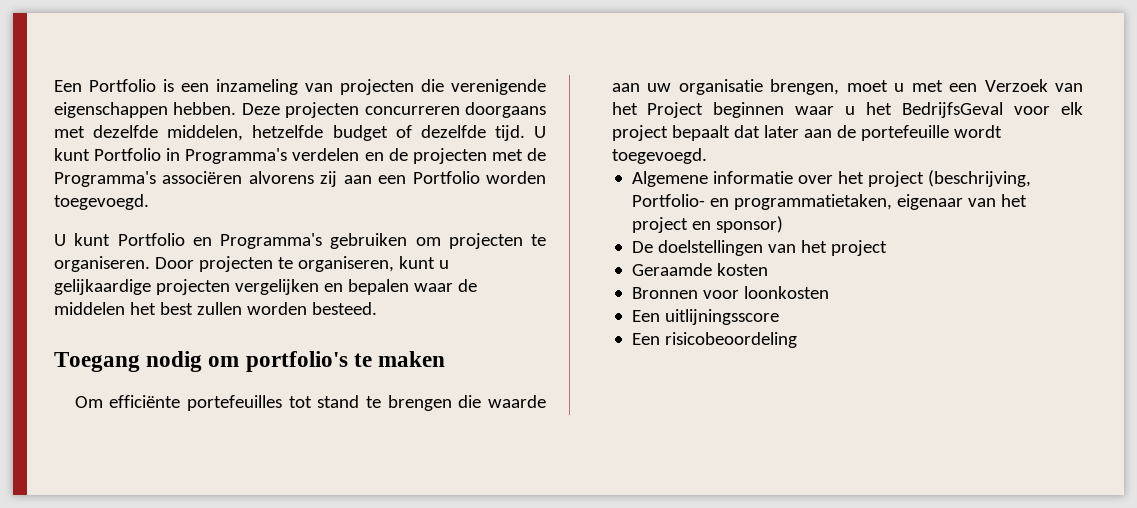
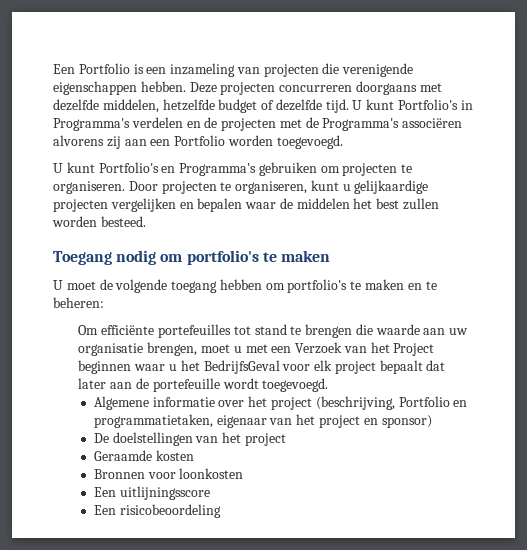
[94,148,162,161] Portfolio -> [398,99,459,110] Portfolio's
[117,233,185,246] Portfolio -> [98,162,159,173] Portfolio's
(446, 359) none -> [53,279,437,293] [53,297,104,308] // U moet de volgende toegang hebben om portfolio's te maken en te beheren:
[631,194,705,207] Portfolio- -> [398,396,450,407] Portfolio

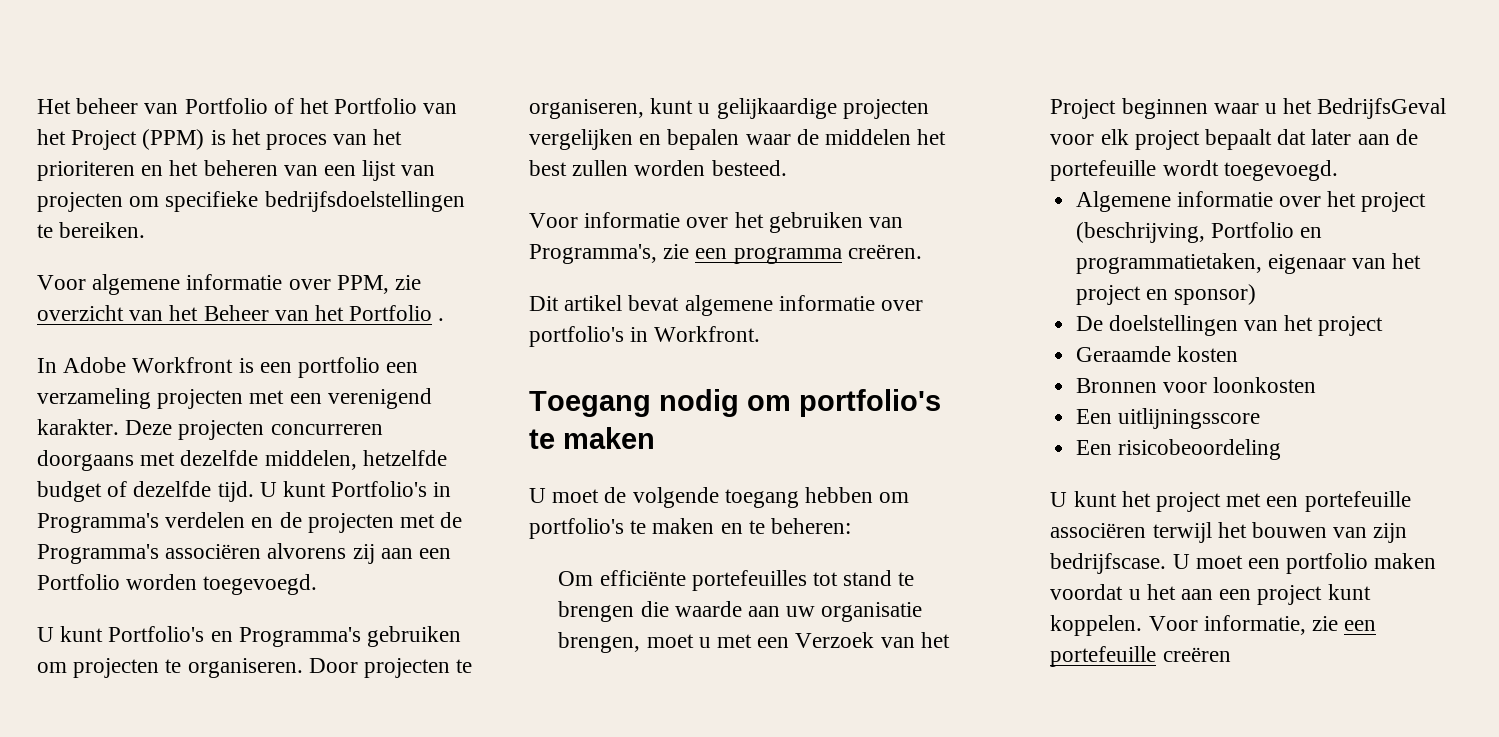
[53,63,414,77] [53,81,186,95] Een Portfolio is een inzameling van projecten die verenigende eigenschappen hebben. -> [37,98,458,114] [37,129,403,150] [37,160,436,181] [37,191,465,212] [37,222,146,238] [37,274,422,295] [37,305,445,321] [37,357,419,378] [37,388,432,409] [37,419,119,435] Het beheer van Portfolio of het Portfolio van het Project (PPM) is het proces van het prioriteren en het beheren van een lijst van projecten om specifieke bedrijfsdoelstellingen te bereiken. // Voor algemene informatie over PPM, zie overzicht van het Beheer van het Portfolio . // In Adobe Workfront is een portfolio een verzameling projecten met een verenigend karakter.
(146, 221) none -> [529,212,904,233] [529,244,922,264] [529,295,924,316] [529,326,761,347] // Voor informatie over het gebruiken van Programma's, zie een programma creëren. // Dit artikel bevat algemene informatie over portfolio's in Workfront.
(221, 511) none -> [1050,491,1411,512] [1050,522,1408,543] [1050,553,1437,574] [1050,584,1371,605] [1050,615,1377,636] [1050,646,1231,667] // U kunt het project met een portefeuille associëren terwijl het bouwen van zijn bedrijfscase. U moet een portfolio maken voordat u het aan een project kunt koppelen. Voor informatie, zie een portefeuille creëren

